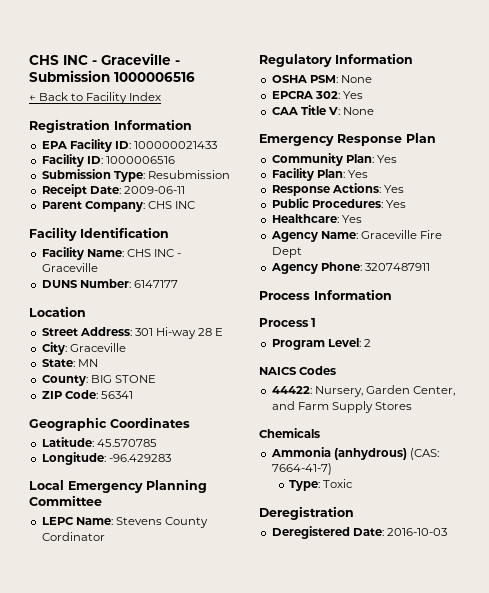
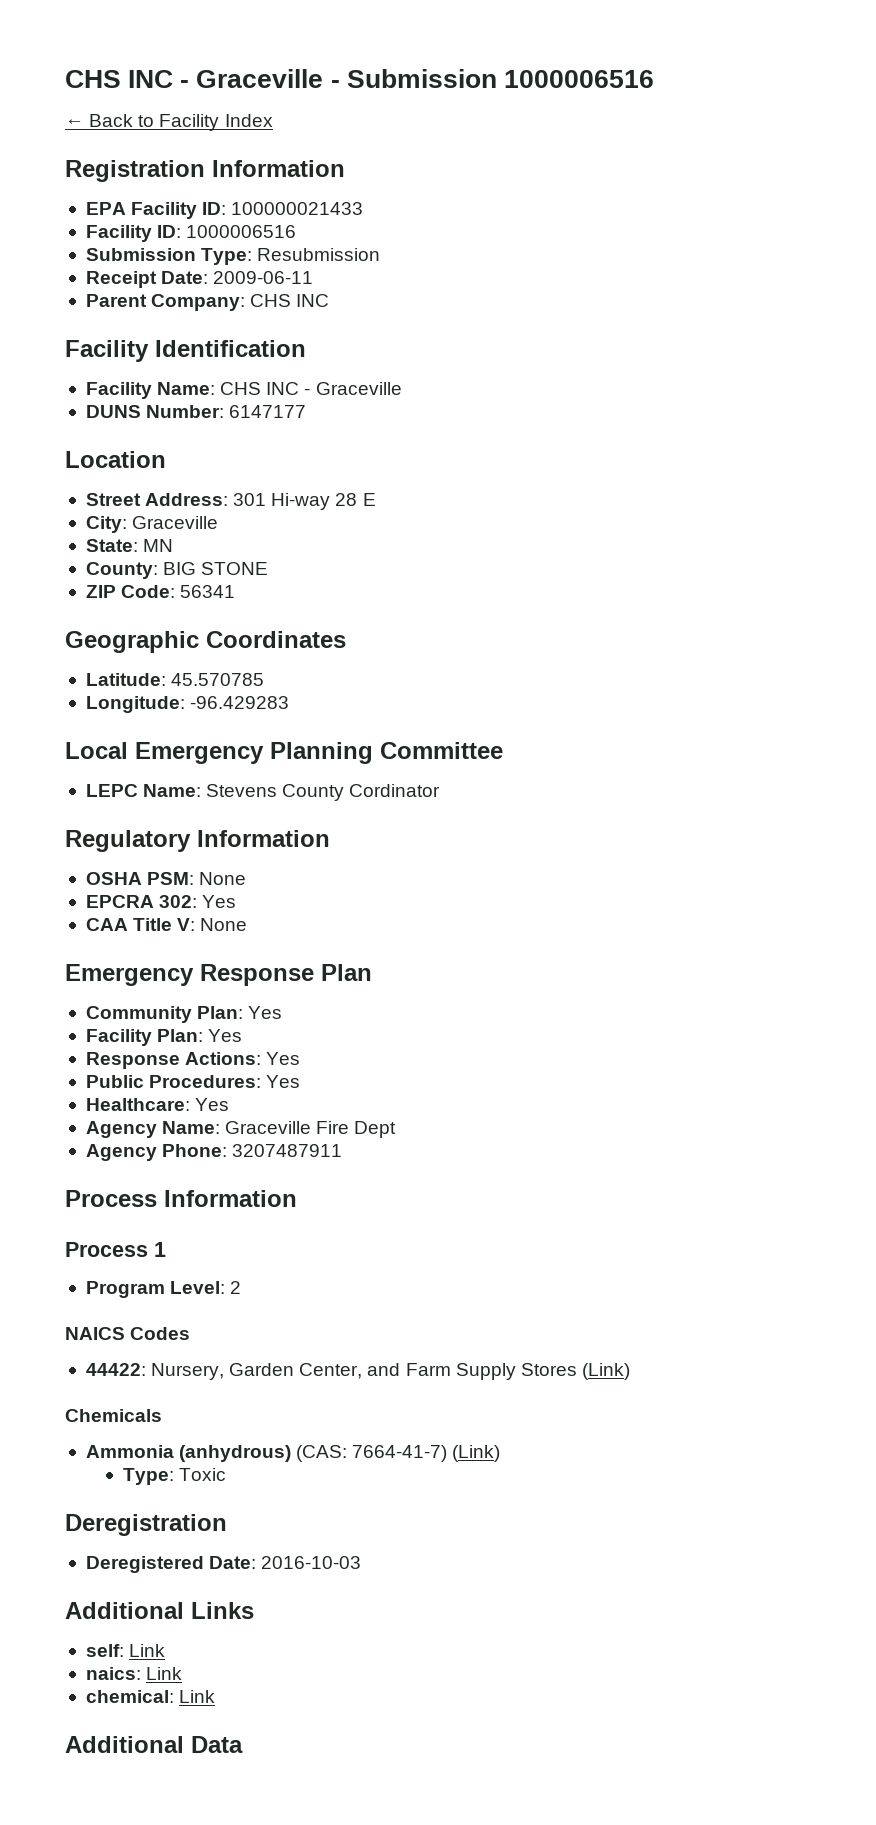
(412, 406) none -> [581,1363,630,1380] (Link)
(332, 469) none -> [452,1445,501,1462] (Link)
(447, 532) none -> [65,1602,254,1619] [85,1644,166,1657] [85,1667,183,1680] [85,1690,216,1703] [65,1736,243,1753] // Additional Links // self: Link // naics: Link // chemical: Link // Additional Data

